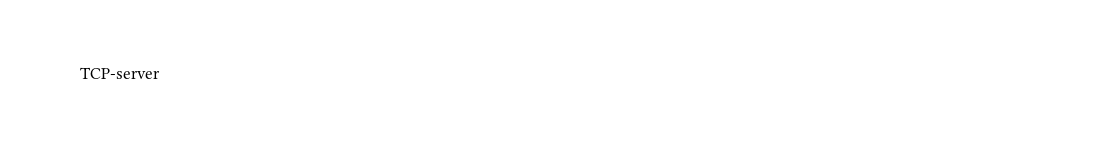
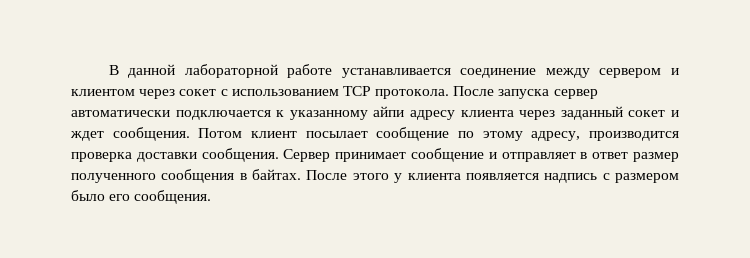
[80,67,160,79] TCP-server -> [108,64,679,78] [71,86,598,99] [71,106,680,120] [70,127,680,141] [71,148,679,162] [71,169,680,183] [71,190,212,204] В данной лабораторной работе устанавливается соединение между сервером и клиентом через сокет с использованием TCP протокола. После запуска сервер автоматически подключается к указанному айпи адресу клиента через заданный сокет и ждет сообщения. Потом клиент посылает сообщение по этому адресу, производится проверка доставки сообщения. Сервер принимает сообщение и отправляет в ответ размер полученного сообщения в байтах. После этого у клиента появляется надпись с размером было его сообщения.

